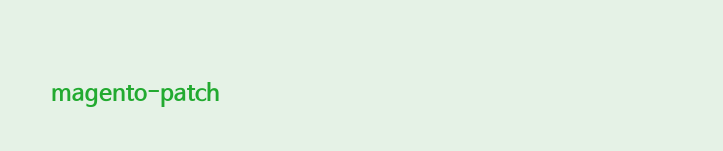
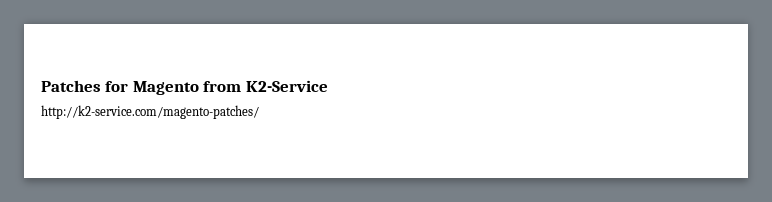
[51,82,220,107] magento-patch -> [41,80,328,95] [41,105,259,119] Patches for Magento from K2-Service // http://k2-service.com/magento-patches/

